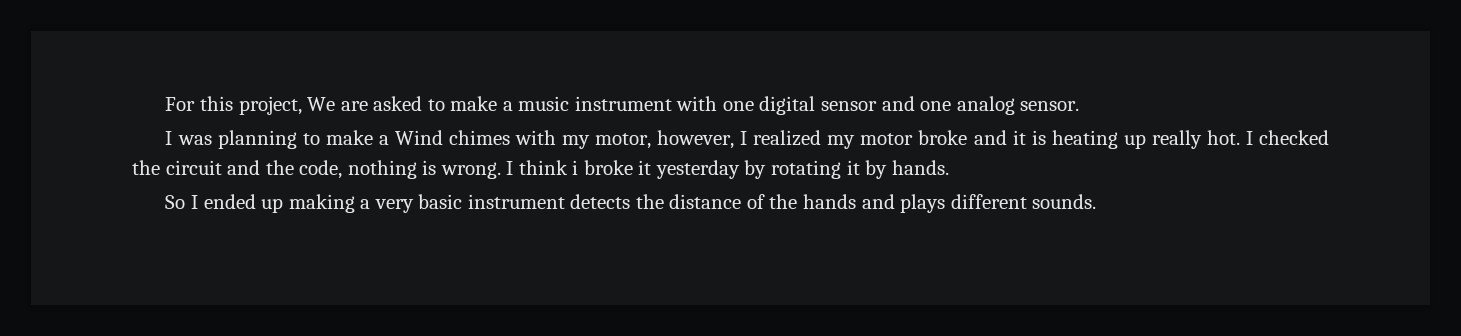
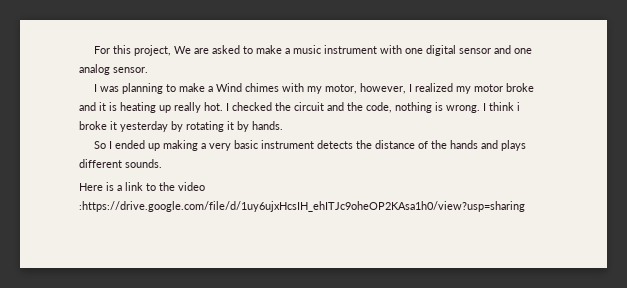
(1097, 201) none -> [79,182,205,191] [79,201,525,212] // Here is a link to the video :https://drive.google.com/file/d/1uy6ujxHcsIH_ehITJc9oheOP2KAsa1h0/view?usp=sharing

